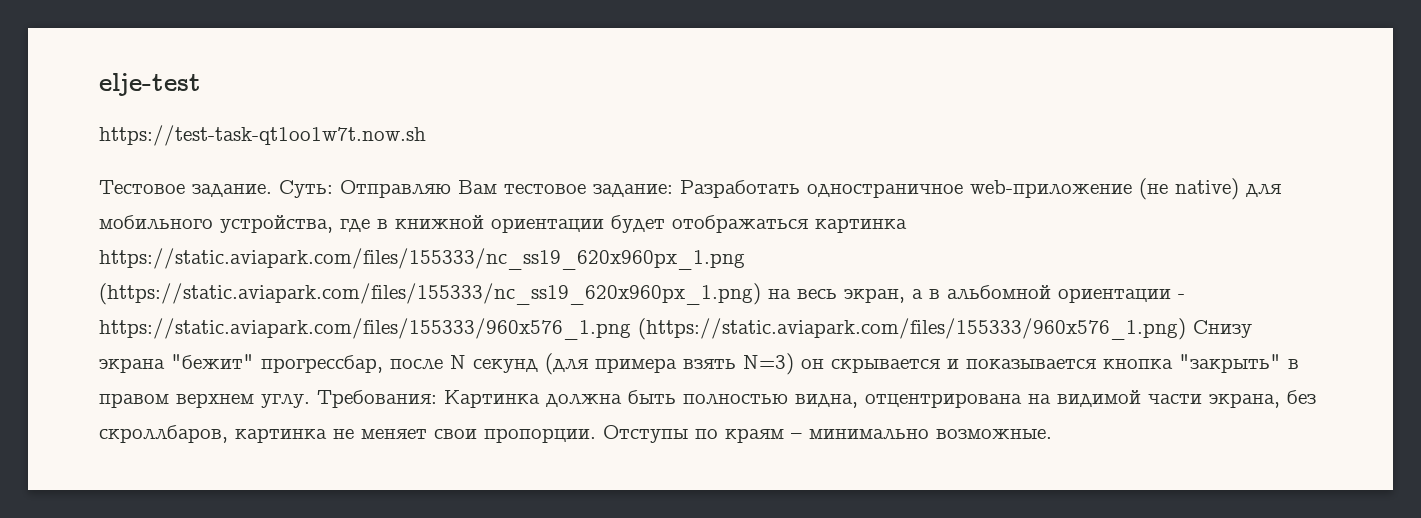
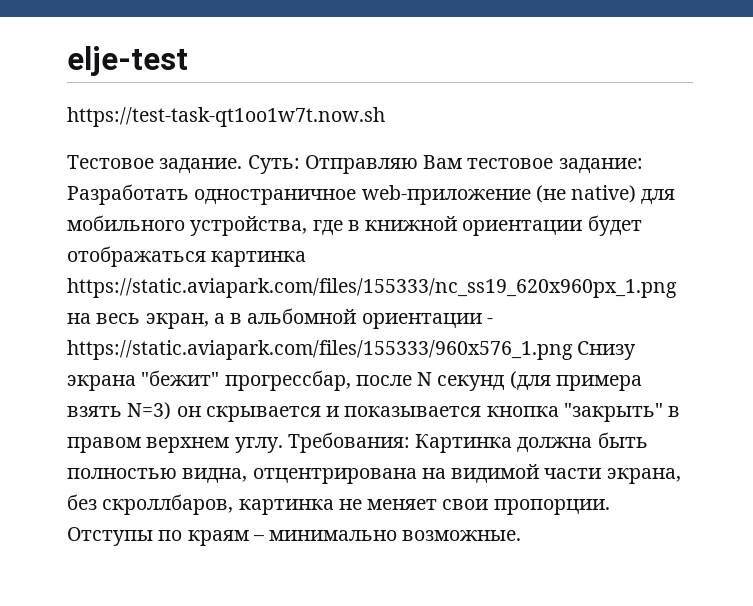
[99,283,761,305] (https://static.aviapark.com/files/155333/nc_ss19_620x960px_1.png) -> (677, 288) none
[638,318,1186,340] (https://static.aviapark.com/files/155333/960x576_1.png) -> (573, 350) none

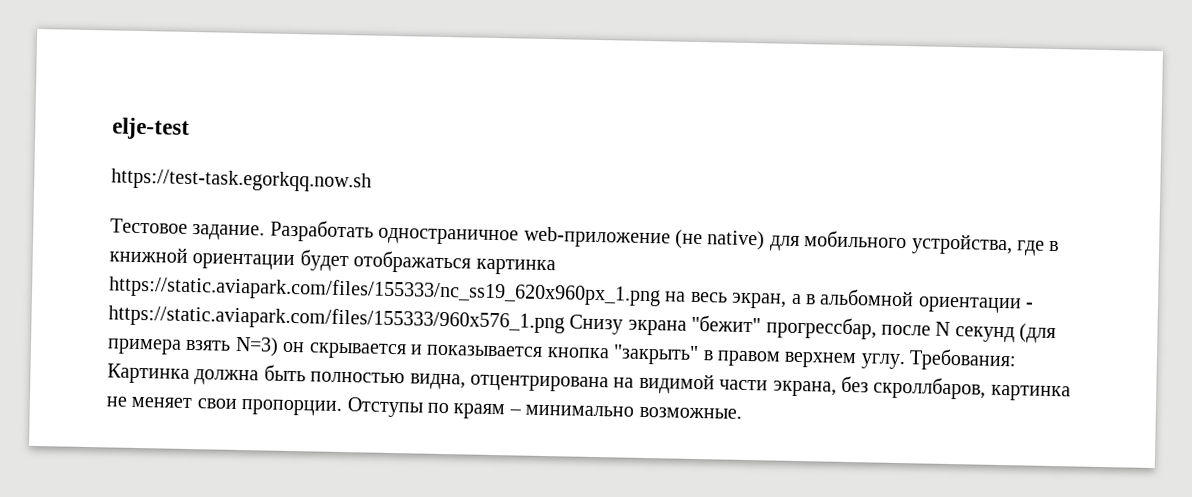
[67,107,385,127] https://test-task-qt1oo1w7t.now.sh -> [111,168,372,193] https://test-task.egorkqq.now.sh
[247,155,643,174] Суть: Отправляю Вам тестовое задание: -> (266, 232) none

